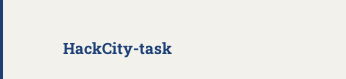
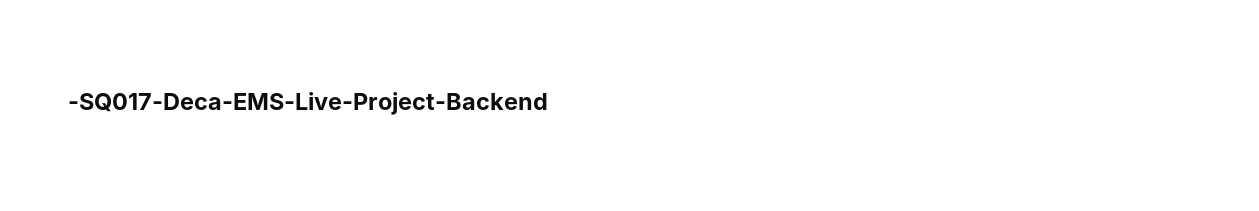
[63,42,172,58] HackCity-task -> [68,92,548,115] -SQ017-Deca-EMS-Live-Project-Backend

